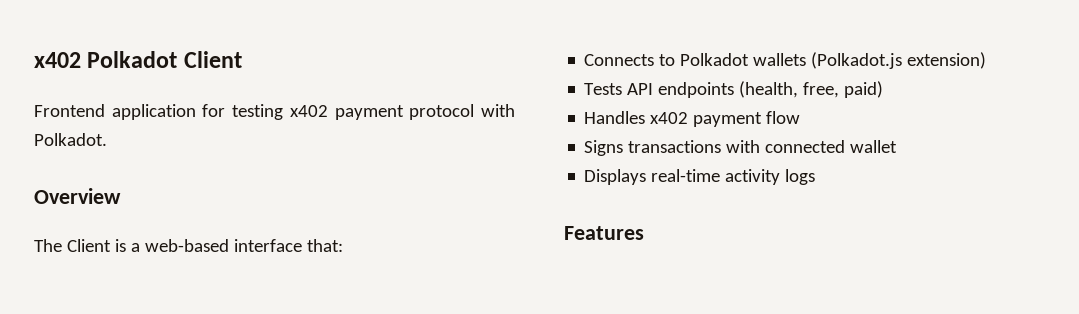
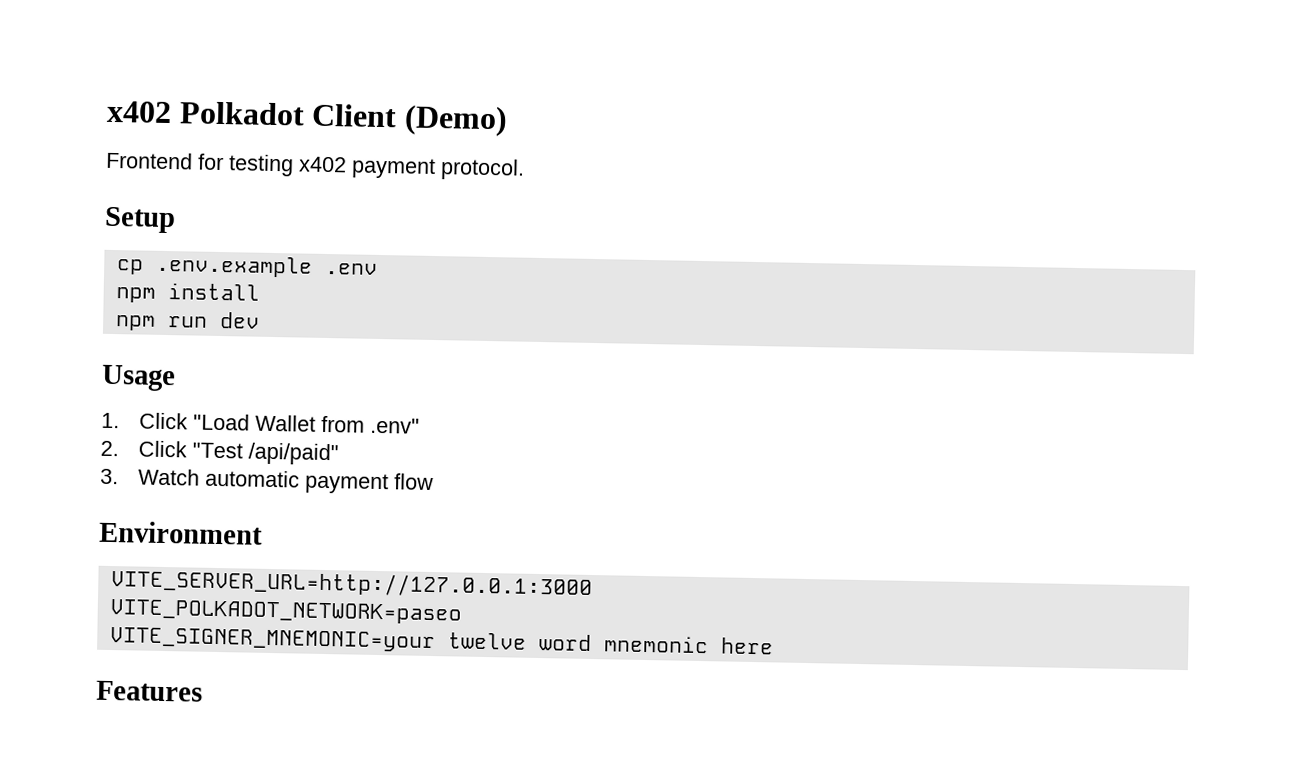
(242, 59) none -> [403,104,508,137] (Demo)
[111,104,196,120] application -> (193, 160) none
[409,104,515,120] [34,133,107,146] [34,188,121,204] [34,239,343,252] [584,52,987,69] [584,81,884,98] [584,111,801,127] [584,140,898,156] [584,169,816,185] protocol with Polkadot. // Overview // The Client is a web-based interface that: // Connects to Polkadot wallets (Polkadot.js extension) // Tests API endpoints (health, free, paid) // Handles x402 payment flow // Signs transactions with connected wallet // Displays real-time activity logs -> [440,158,525,181] [104,206,176,234] [116,254,378,278] [115,283,260,303] [115,311,260,331] [101,364,176,392] [101,412,420,434] [100,440,339,466] [100,468,434,495] [99,520,263,545] [110,569,593,600] [109,598,462,625] [109,626,774,655] protocol. // Setup // cp .env.example .env // npm install // npm run dev // Usage // 1. Click "Load Wallet from .env" // 2. Click "Test /api/paid" // 3. Watch automatic payment flow // Environment // VITE_SERVER_URL=http://127.0.0.1:3000 // VITE_POLKADOT_NETWORK=paseo // VITE_SIGNER_MNEMONIC=your twelve word mnemonic here

